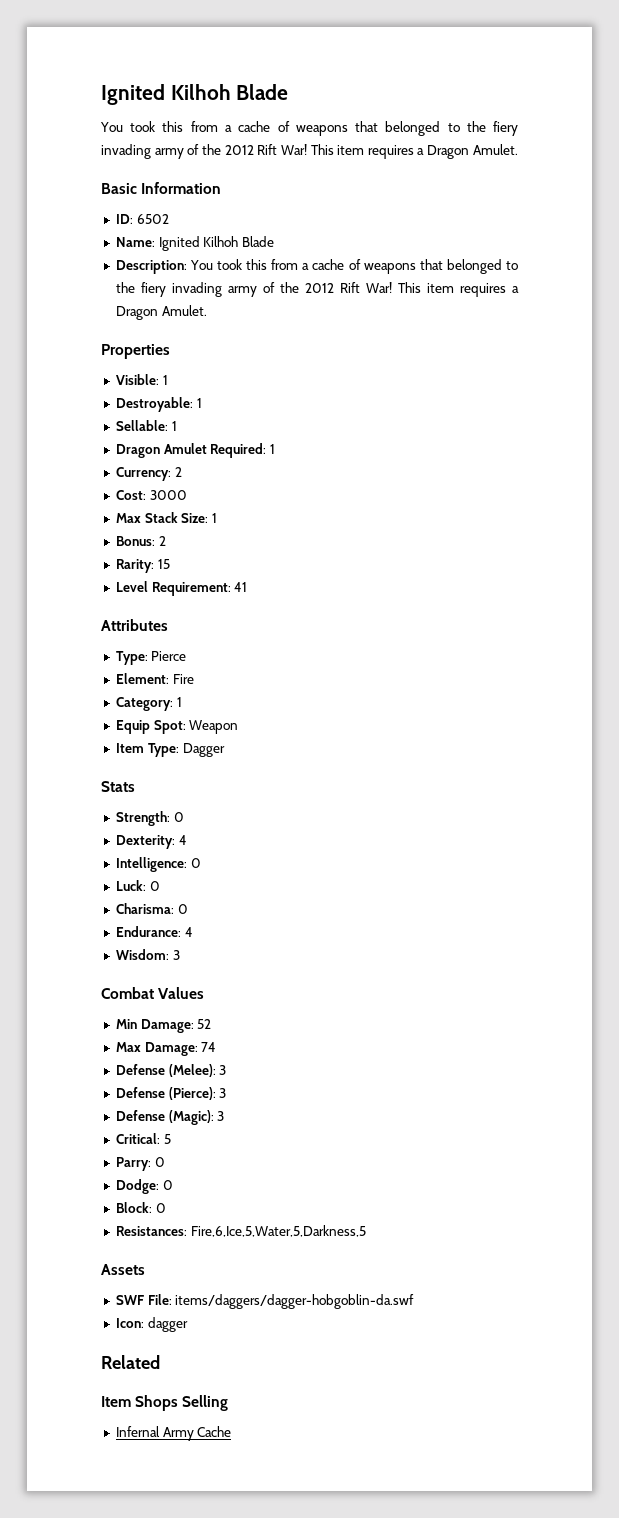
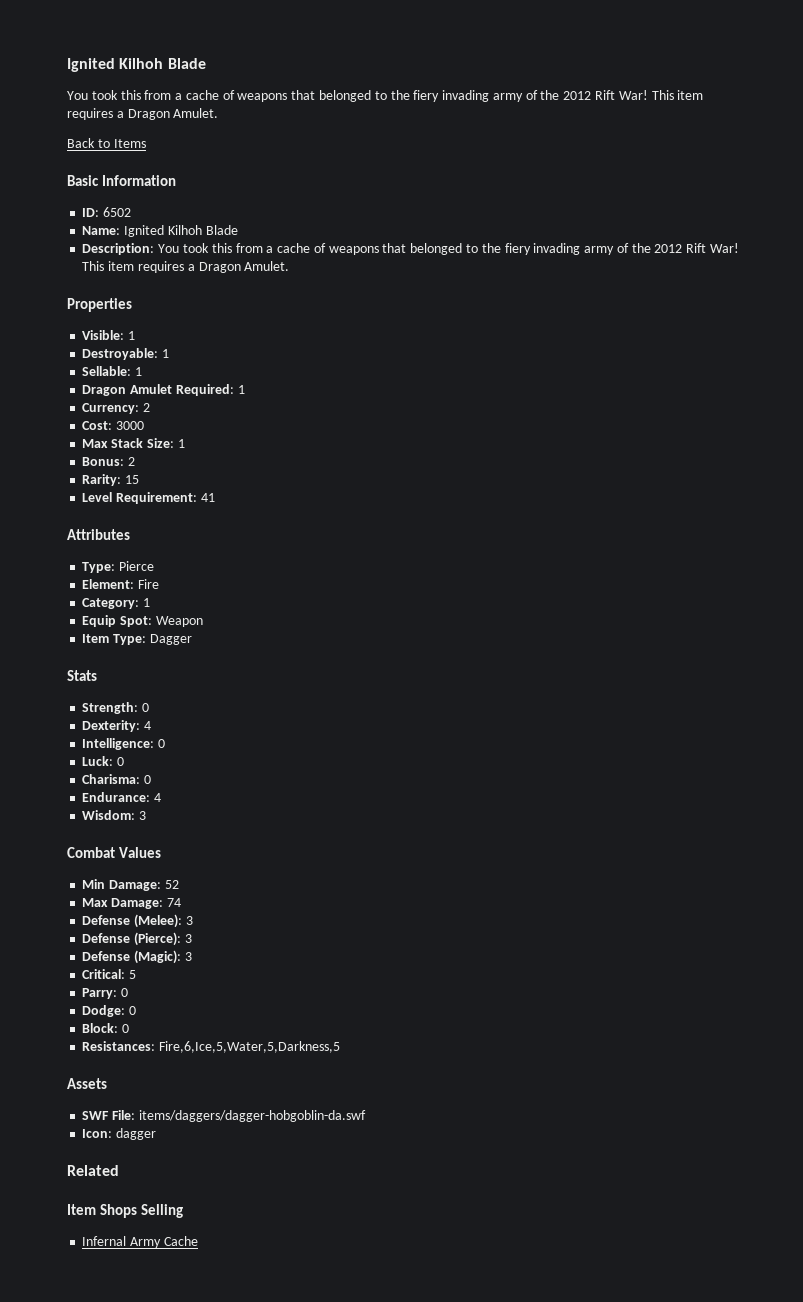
(518, 149) none -> [67,138,146,148] // Back to Items

